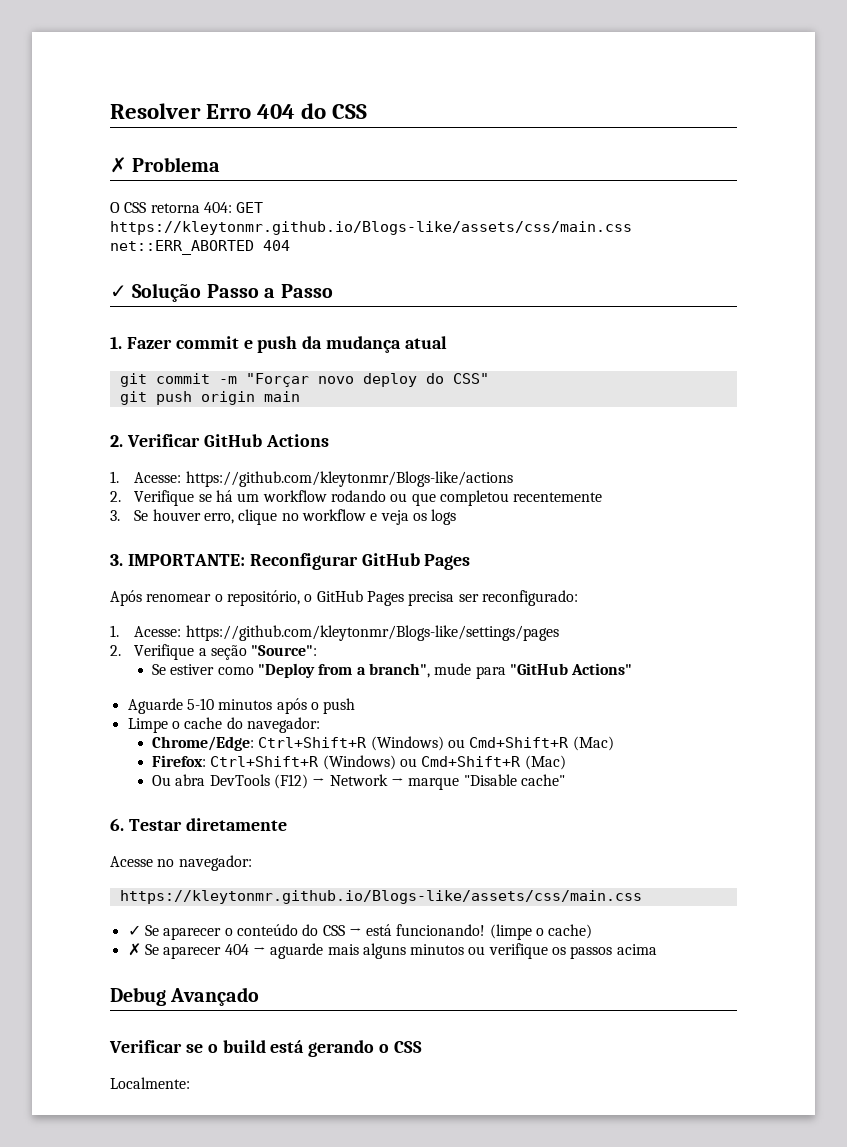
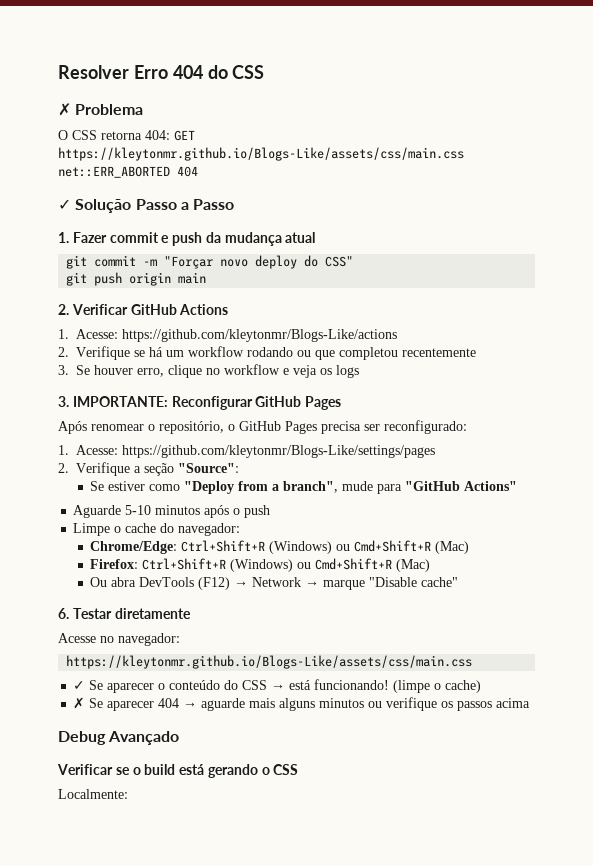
[110,221,632,235] https://kleytonmr.github.io/Blogs-like/assets/css/main.css -> [58,147,464,161] https://kleytonmr.github.io/Blogs-Like/assets/css/main.css
[185,471,513,487] https://github.com/kleytonmr/Blogs-like/actions -> [122,329,397,342] https://github.com/kleytonmr/Blogs-Like/actions
[185,625,559,641] https://github.com/kleytonmr/Blogs-like/settings/pages -> [122,445,435,458] https://github.com/kleytonmr/Blogs-Like/settings/pages
[119,890,642,904] https://kleytonmr.github.io/Blogs-like/assets/css/main.css -> [66,655,473,669] https://kleytonmr.github.io/Blogs-Like/assets/css/main.css

